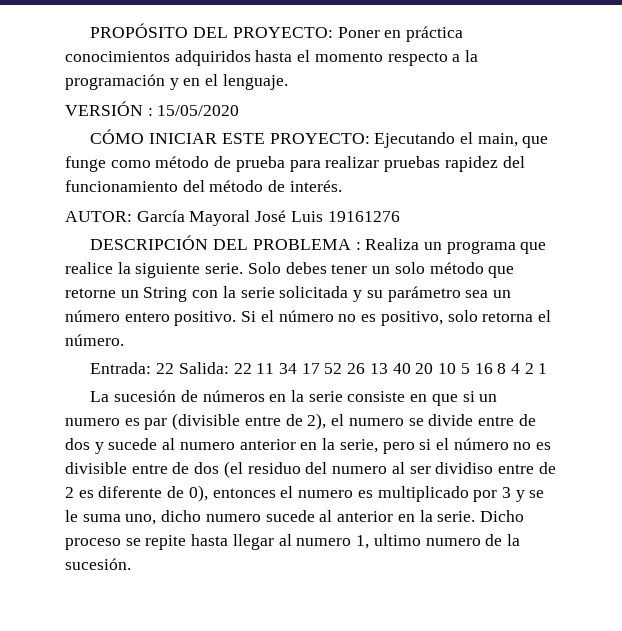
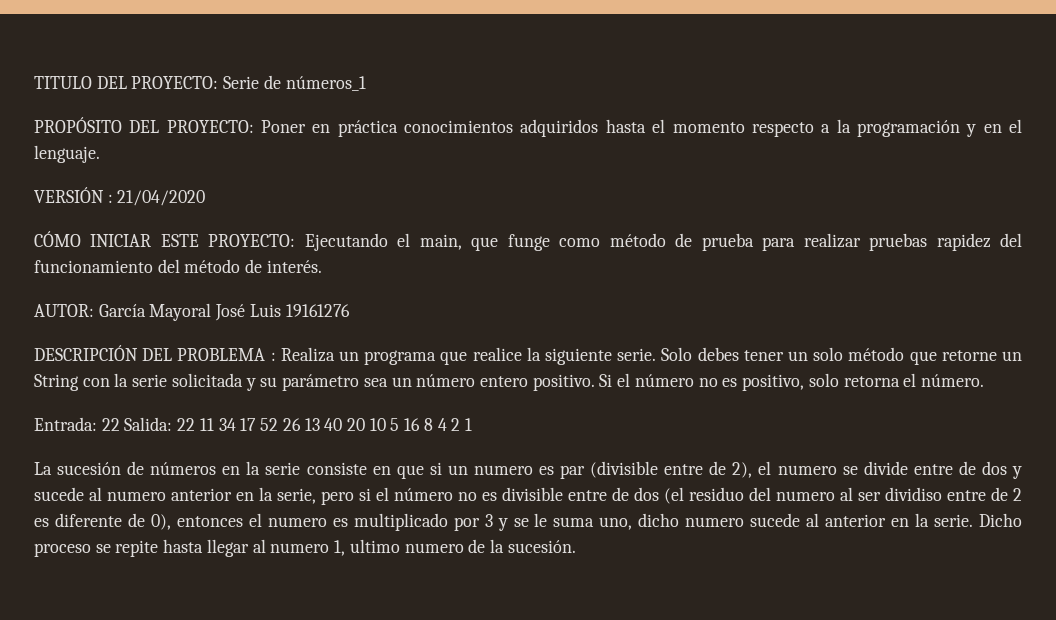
(90, 30) none -> [34,75,366,91] TITULO DEL PROYECTO: Serie de números_1 //
[157,105,240,116] 15/05/2020 -> [117,190,206,206] 21/04/2020

